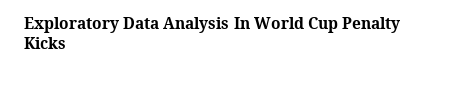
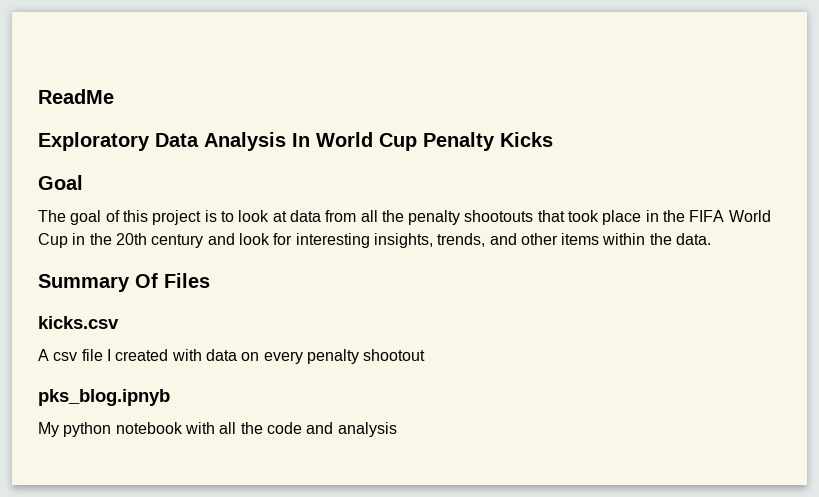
(24, 25) none -> [38,89,114,104] ReadMe //
(66, 43) none -> [38,175,83,190] [38,210,771,225] [38,233,712,248] [38,273,210,292] [38,316,119,329] [38,349,426,364] [38,389,170,406] [38,422,397,437] // Goal // The goal of this project is to look at data from all the penalty shootouts that took place in the FIFA World Cup in the 20th century and look for interesting insights, trends, and other items within the data. // Summary Of Files // kicks.csv // A csv file I created with data on every penalty shootout // pks_blog.ipnyb // My python notebook with all the code and analysis

